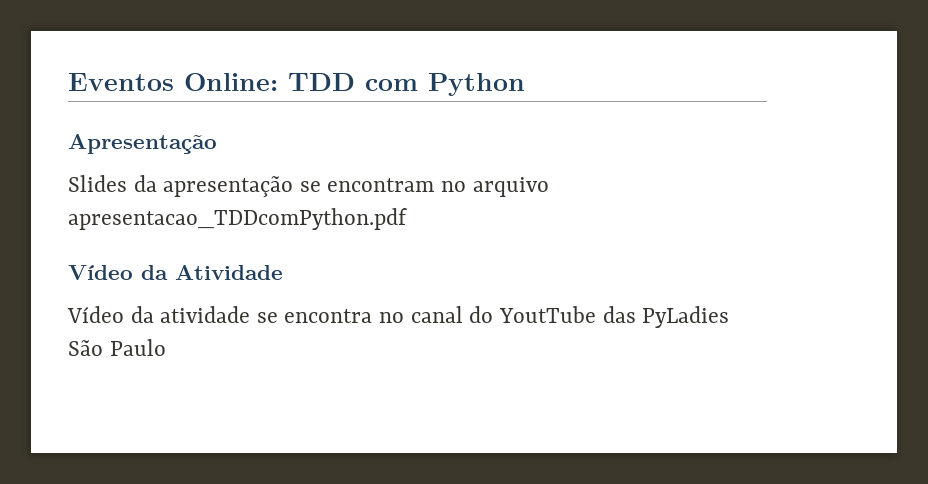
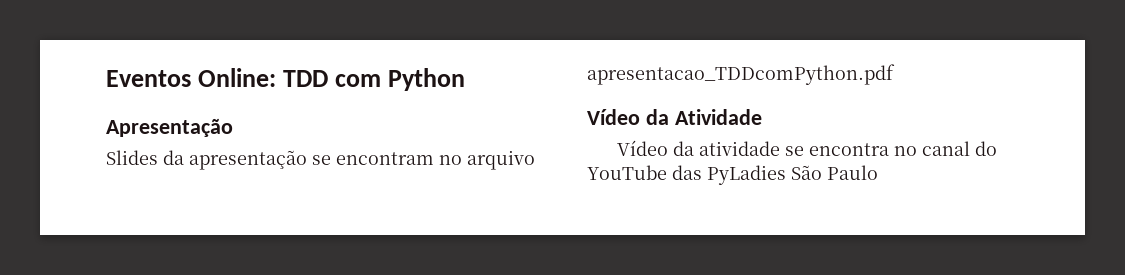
[498,306,596,323] YoutTube -> [587,165,667,180] YouTube

